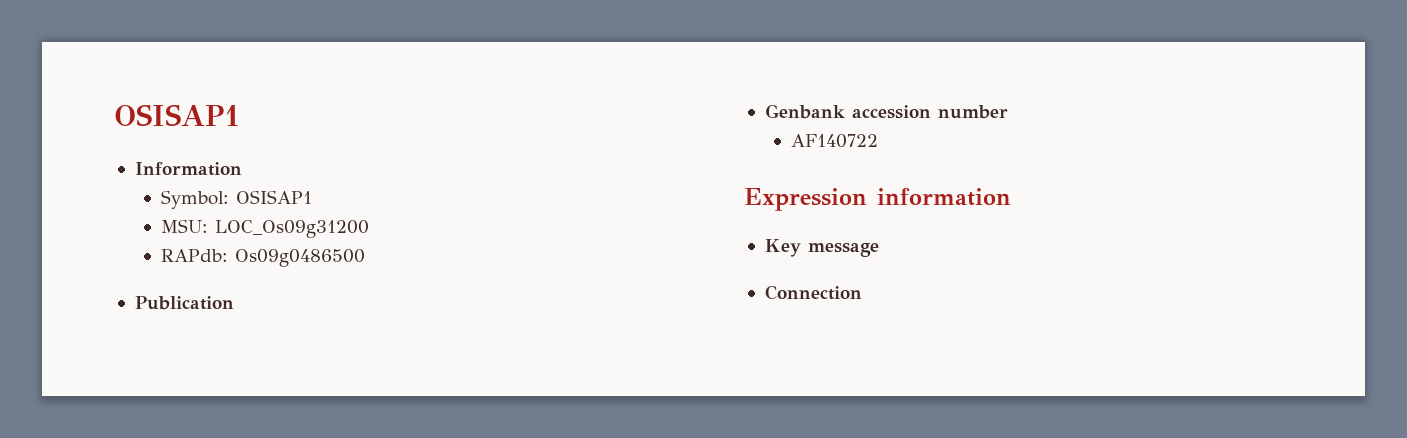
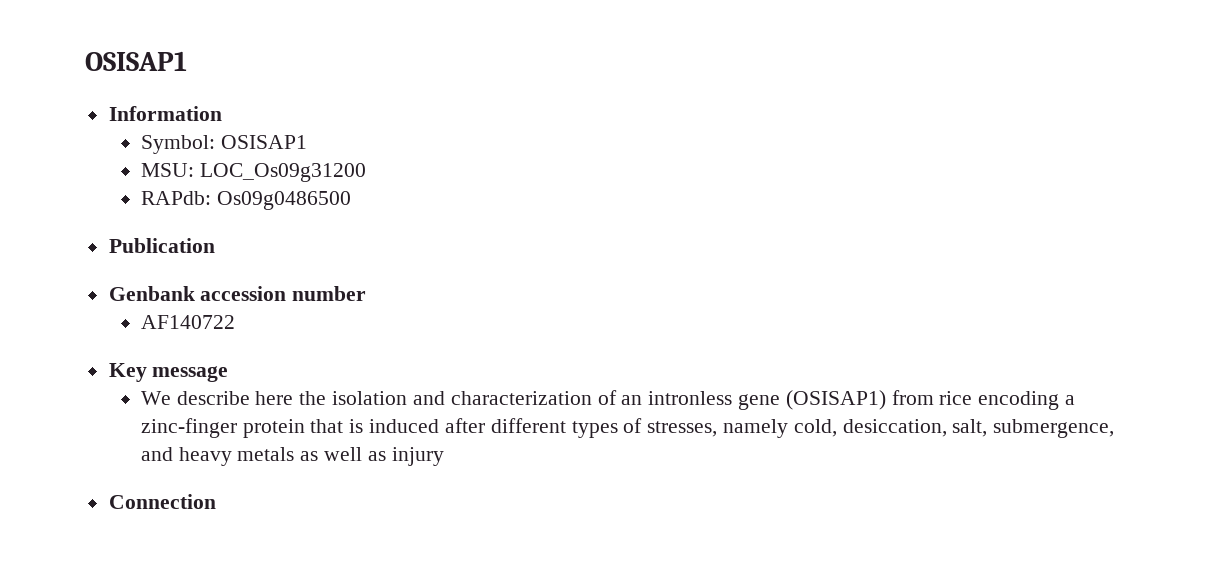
[744,188,1011,211] // Expression information -> (235, 322) none
(879, 250) none -> [140,390,1075,410] [140,418,1115,438] [140,447,444,466] // We describe here the isolation and characterization of an intronless gene (OSISAP1) from rice encoding a zinc-finger protein that is induced after different types of stresses, namely cold, desiccation, salt, submergence, and heavy metals as well as injury

